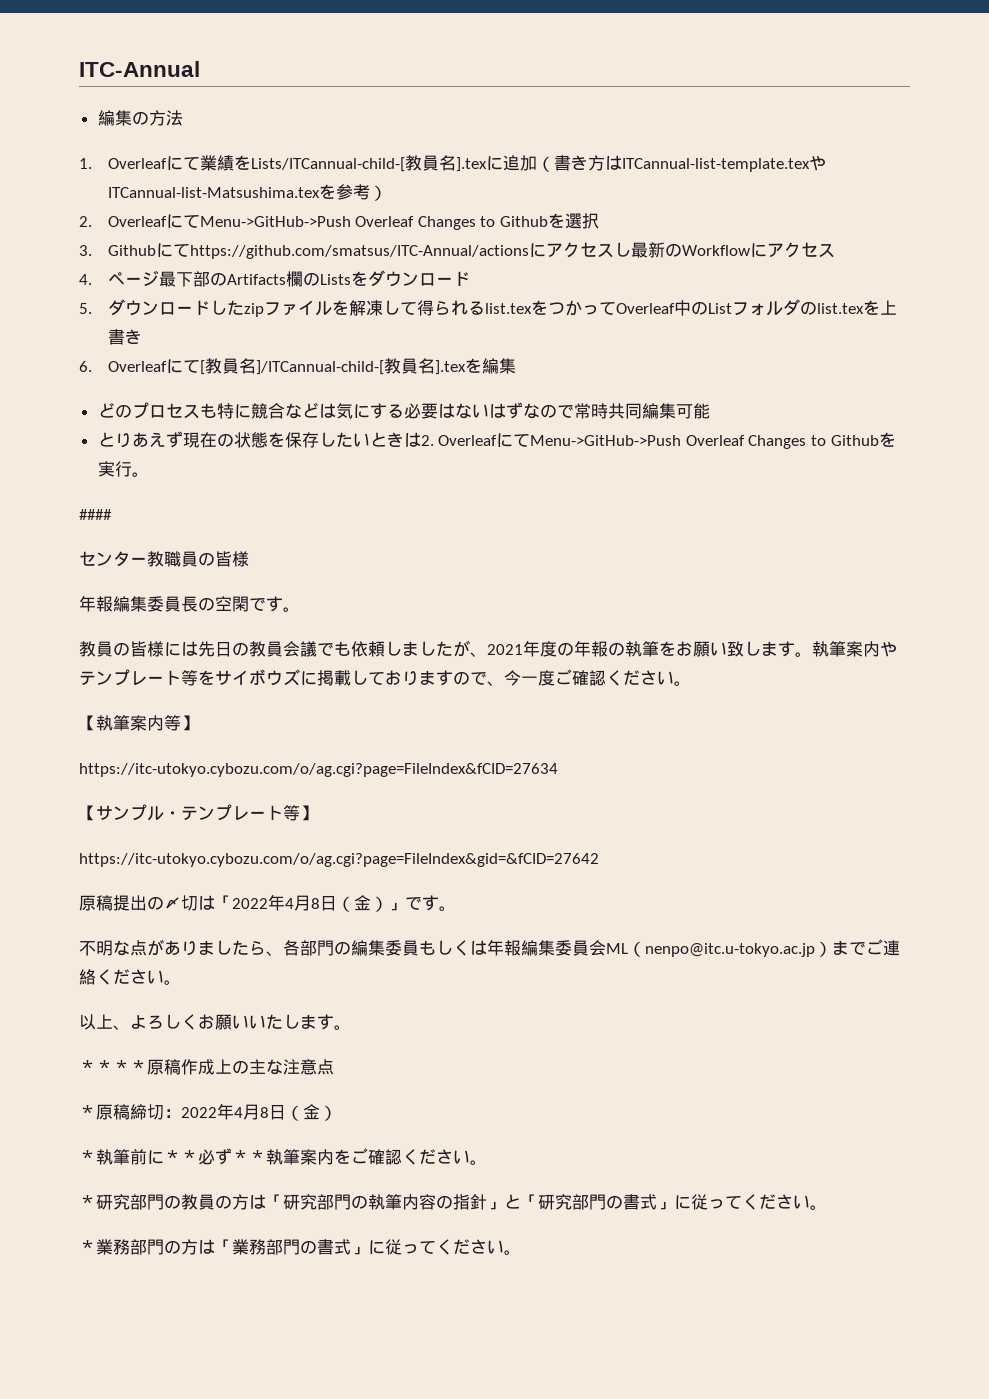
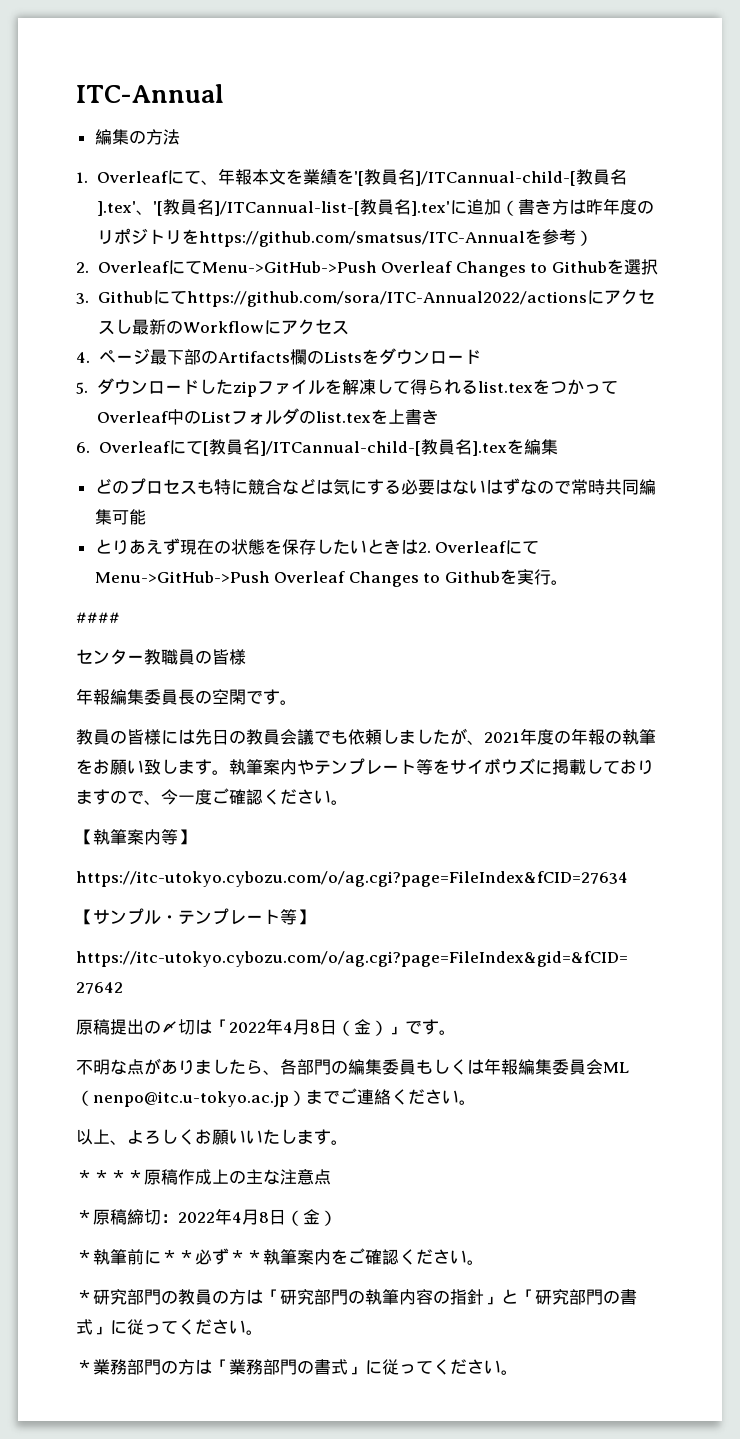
[199,155,826,172] [107,187,320,198] 業績をLists/ITCannual-child-[教員名].texに追加（書き方はITCannual-list-template.texやITCannual-list-Matsushima.tex -> [200,168,627,186] [96,198,654,216] [96,228,526,247] 、年報本文を業績を'[教員名]/ITCannual-child-[教員名].tex'、'[教員名]/ITCannual-list-[教員名].tex'に追加（書き方は昨年度のリポジトリをhttps://github.com/smatsus/ITC-Annual
[189,245,529,259] https://github.com/smatsus/ITC-Annual/actions -> [186,291,588,307] https://github.com/sora/ITC-Annual2022/actions

